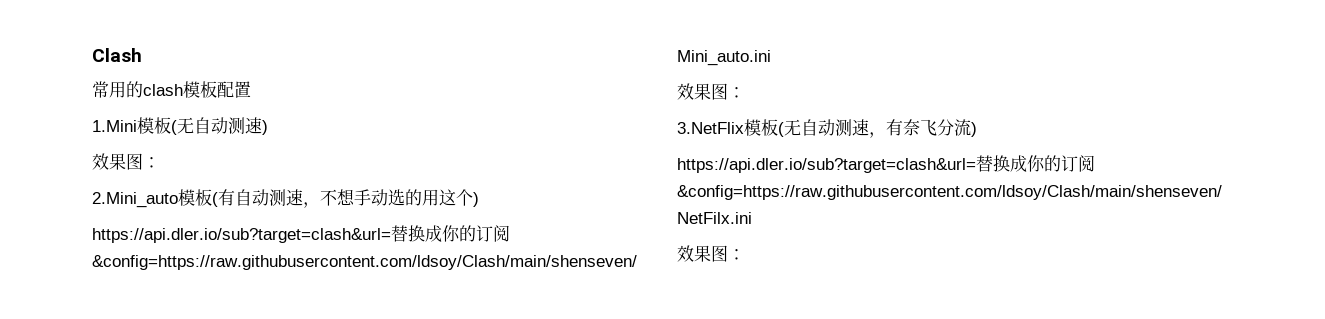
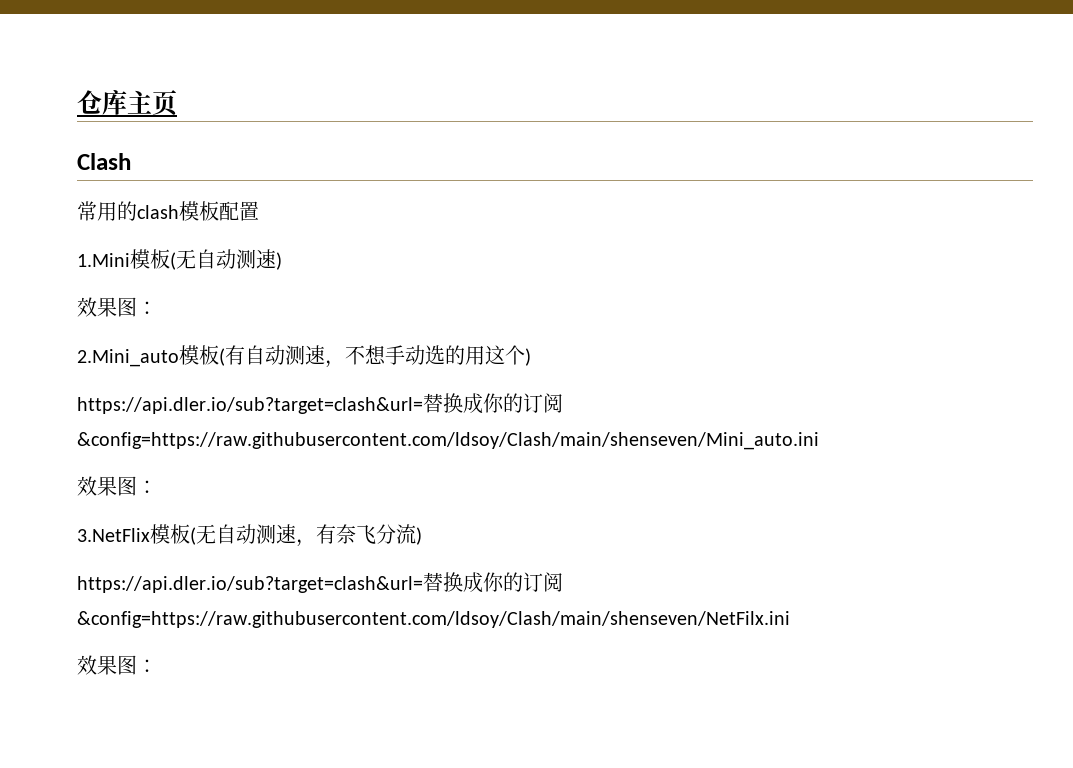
(92, 55) none -> [77,89,177,116] 仓库主页 //

